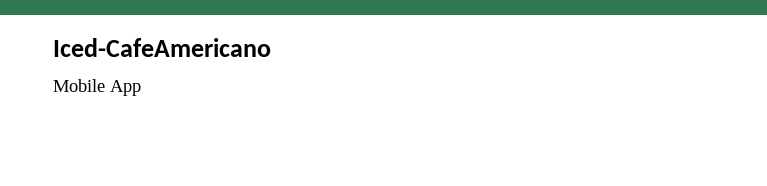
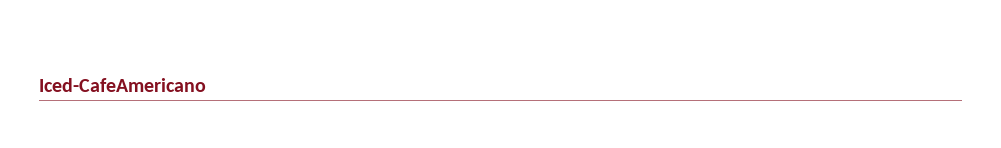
[53,79,141,96] // Mobile App -> (206, 85) none

